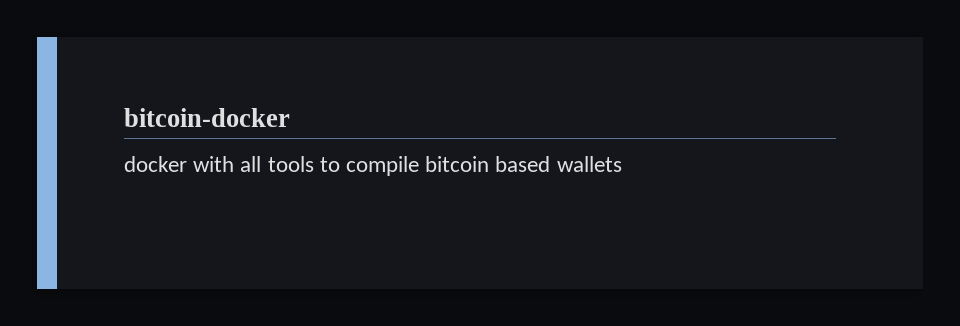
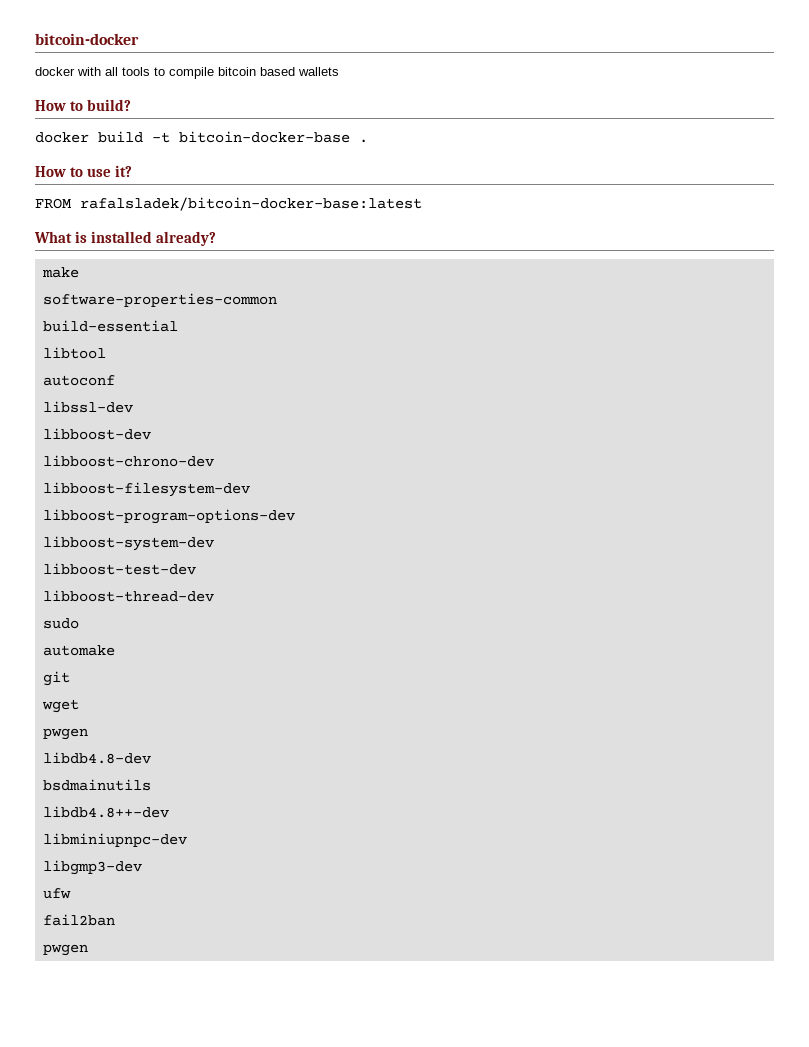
(622, 164) none -> [35,99,131,111] [35,131,368,143] [35,165,132,177] [35,197,422,211] [34,231,216,246] [41,267,79,278] [42,293,277,307] [42,320,178,332] [42,347,106,359] [42,375,115,386] [42,401,133,413] [42,428,151,440] [42,455,214,467] [42,482,250,497] [42,509,295,524] [42,536,214,551] [42,563,196,575] [42,590,214,602] [42,618,79,629] [42,645,115,656] [42,671,70,686] [41,699,79,713] [42,728,88,740] [42,752,151,764] [42,779,151,791] [42,806,169,818] [42,833,187,847] [42,860,142,875] [42,888,71,899] [42,914,115,926] [42,944,88,956] // How to build? // docker build -t bitcoin-docker-base . // How to use it? // FROM rafalsladek/bitcoin-docker-base:latest // What is installed already? // make // software-properties-common // build-essential // libtool // autoconf // libssl-dev // libboost-dev // libboost-chrono-dev // libboost-filesystem-dev // libboost-program-options-dev // libboost-system-dev // libboost-test-dev // libboost-thread-dev // sudo // automake // git // wget // pwgen // libdb4.8-dev // bsdmainutils // libdb4.8++-dev // libminiupnpc-dev // libgmp3-dev // ufw // fail2ban // pwgen

